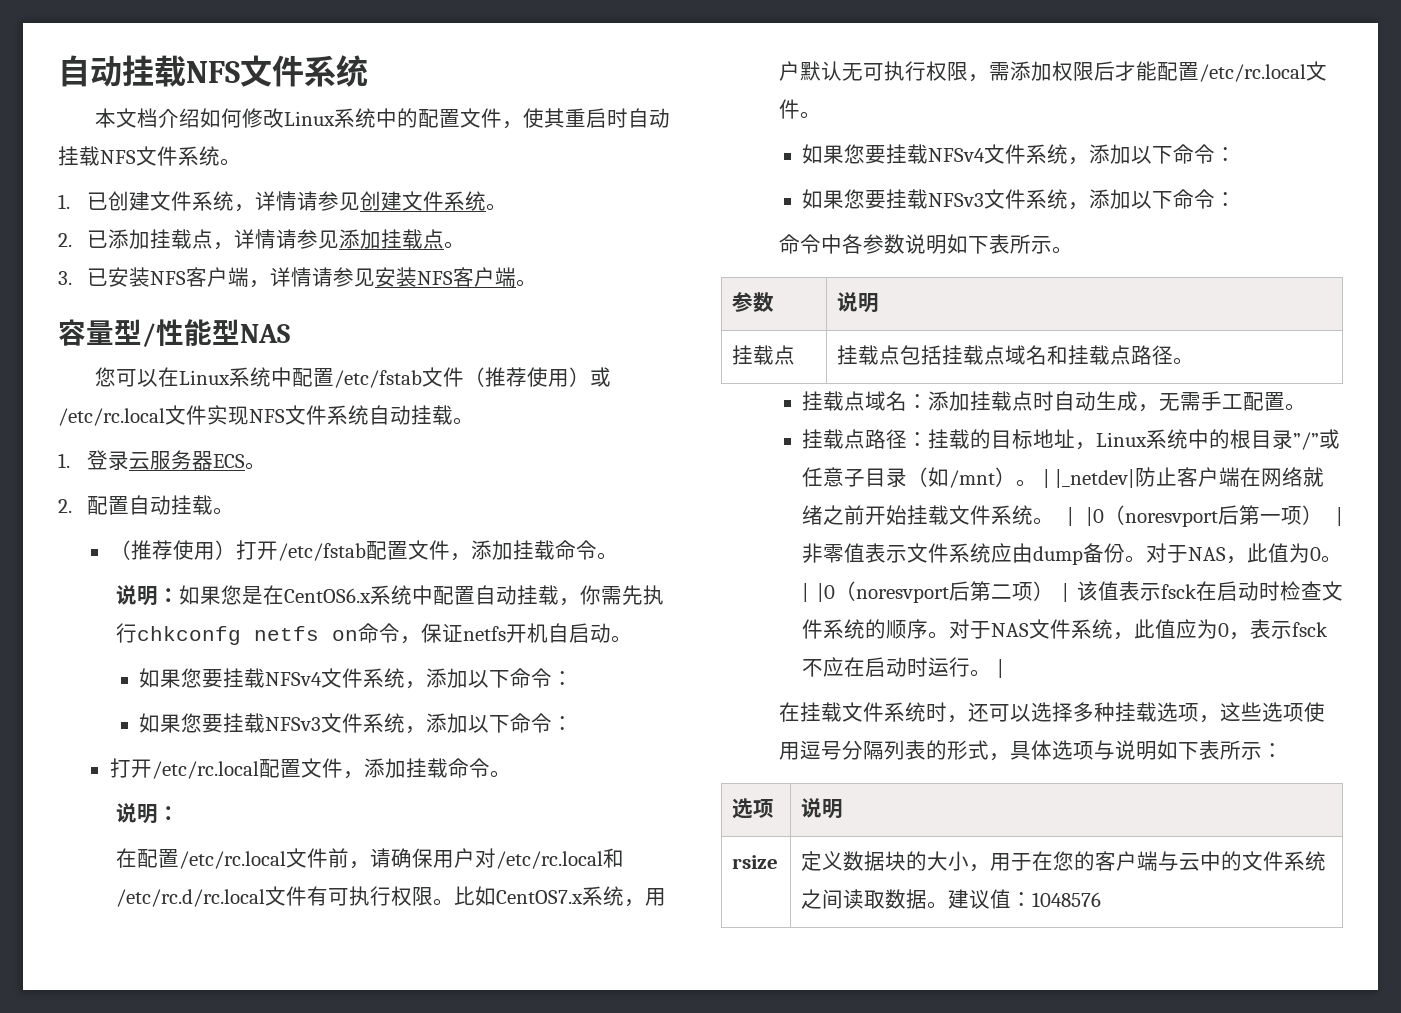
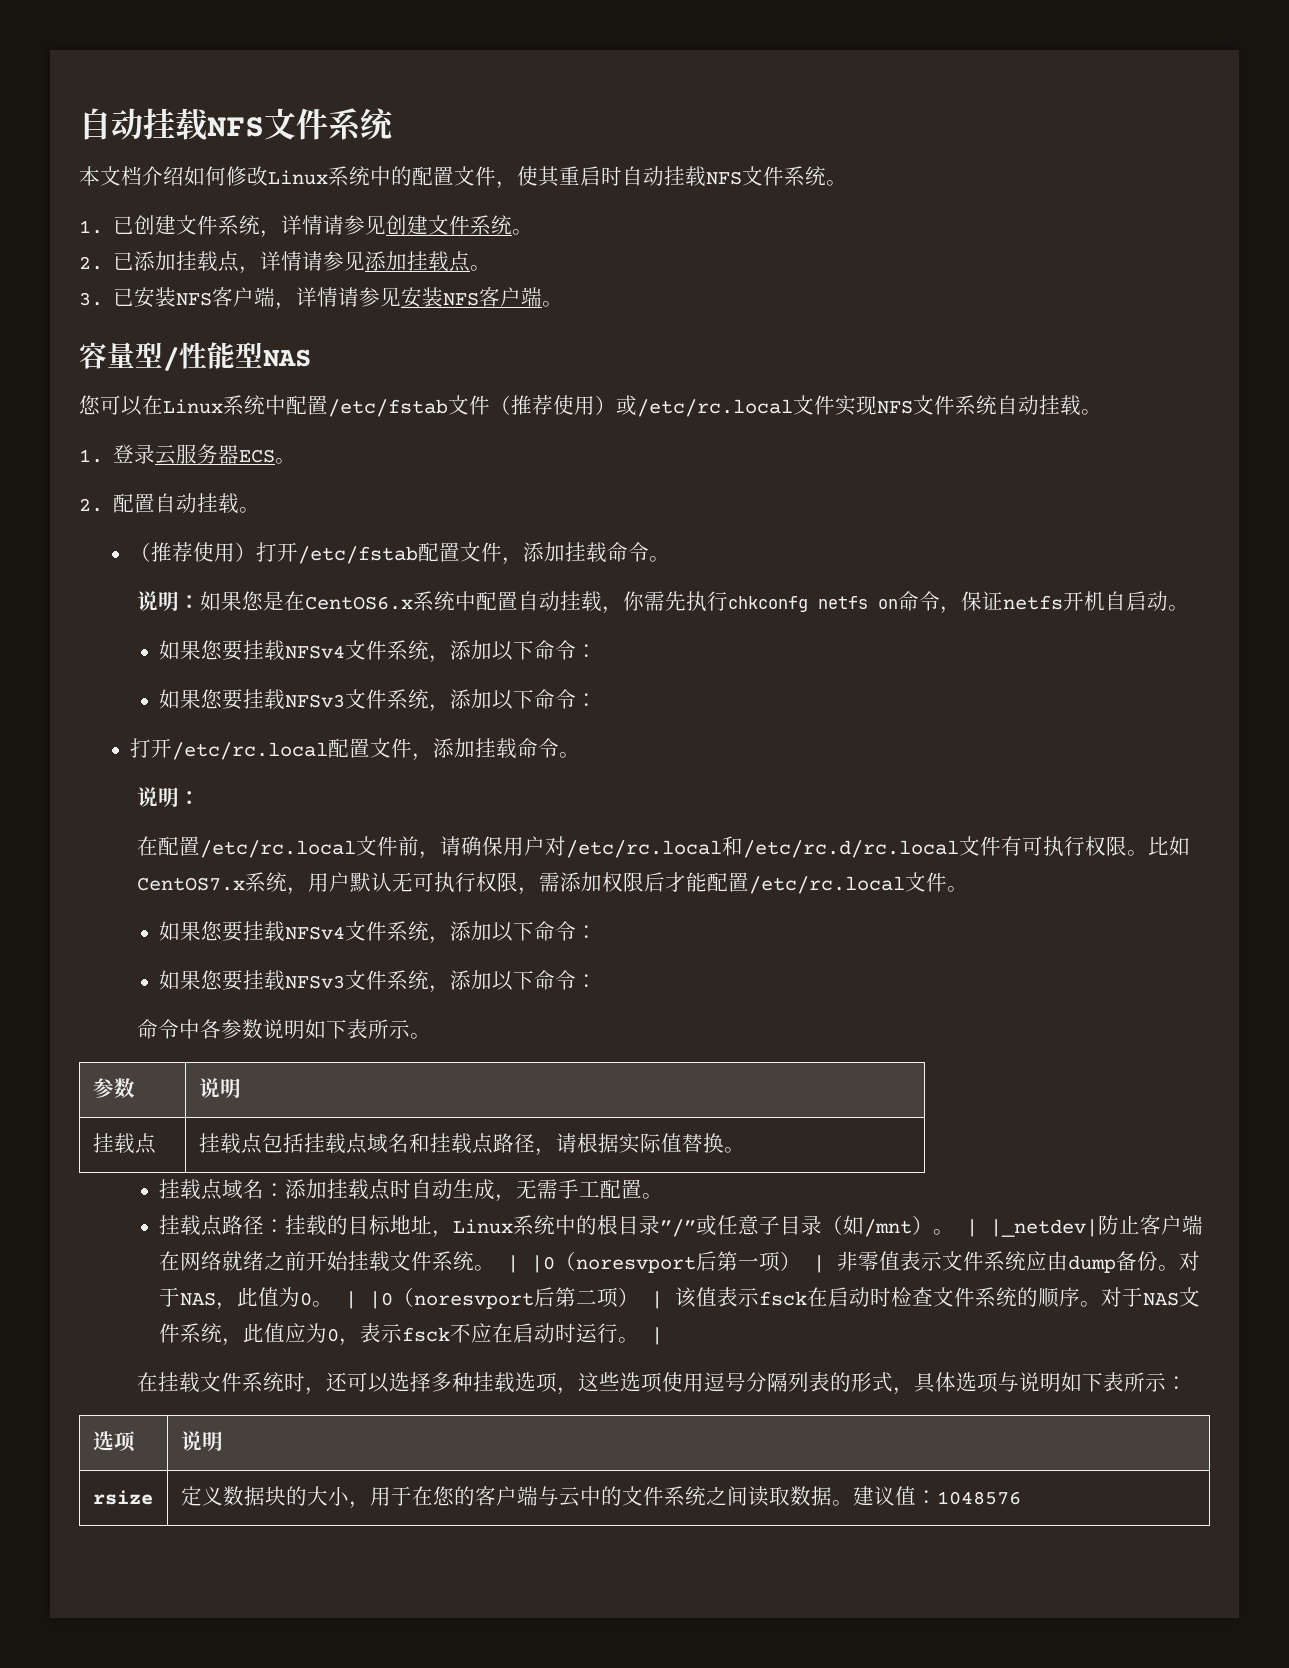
(1173, 355) none -> [534,1133,724,1156] ，请根据实际值替换

